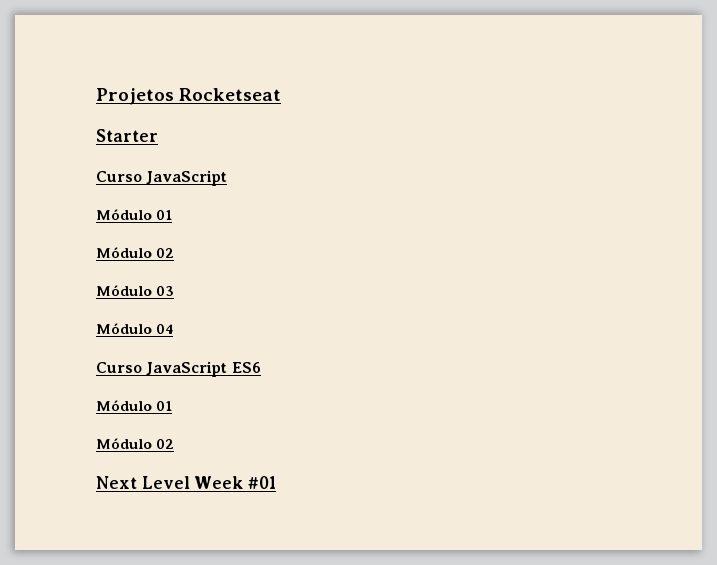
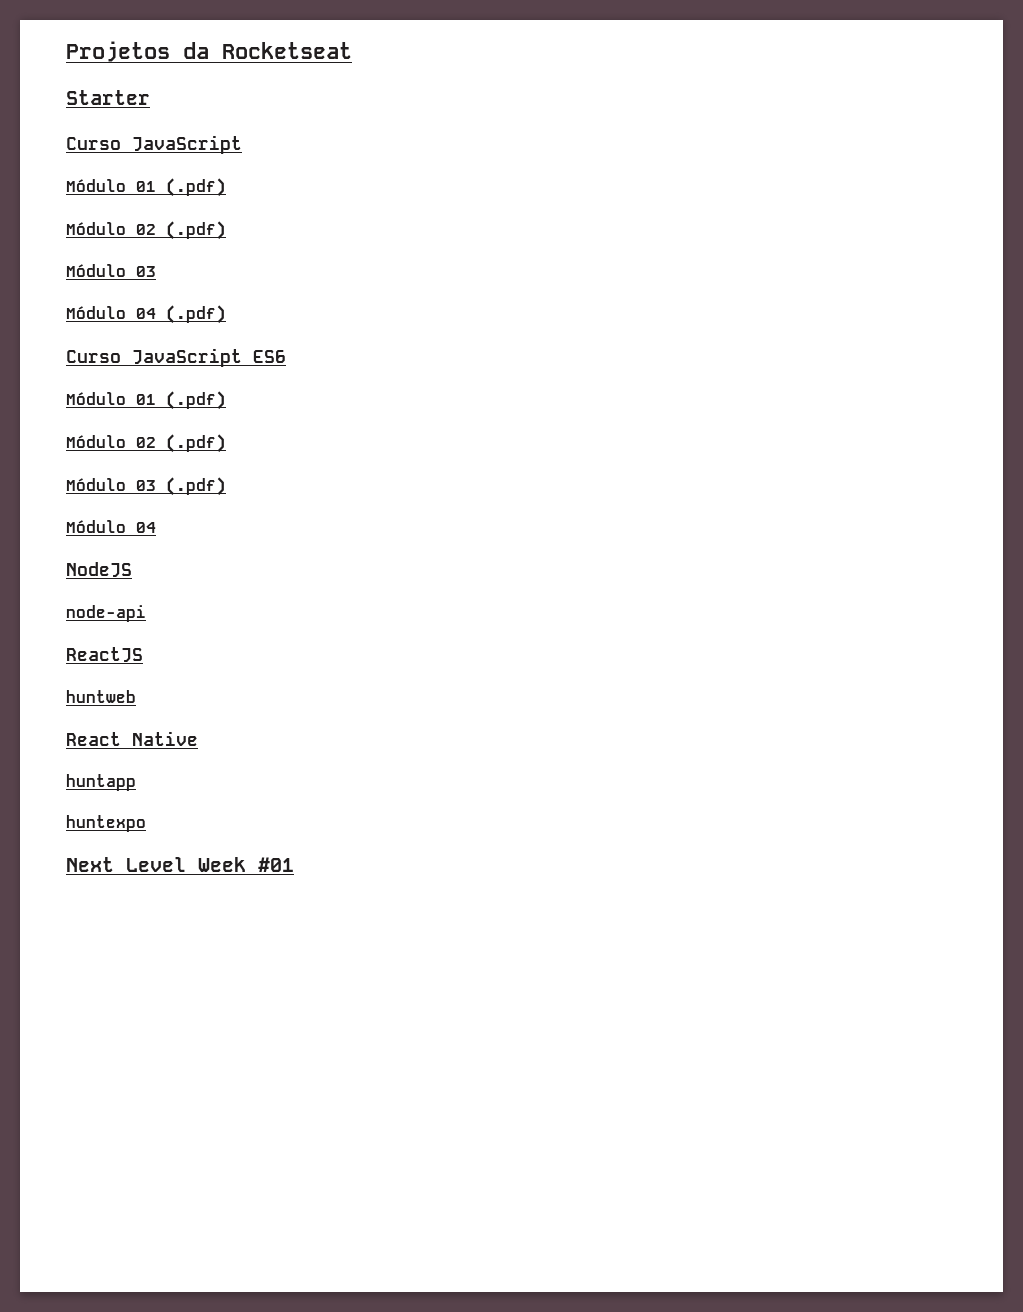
(174, 96) none -> [183,42,209,59] da
[96,247,175,258] // Módulo 02 -> [166,178,226,197] [66,221,226,240] (.pdf) // Módulo 02 (.pdf)
(174, 329) none -> [166,305,226,324] (.pdf)
[96,438,175,449] // Módulo 02 -> [166,391,226,410] [66,434,226,453] [66,477,226,496] [66,520,156,533] [66,562,132,577] [66,605,146,622] [66,647,143,662] [66,690,136,703] [66,731,198,746] [66,774,136,791] [66,815,146,832] (.pdf) // Módulo 02 (.pdf) // Módulo 03 (.pdf) // Módulo 04 // NodeJS // node-api // ReactJS // huntweb // React Native // huntapp // huntexpo

